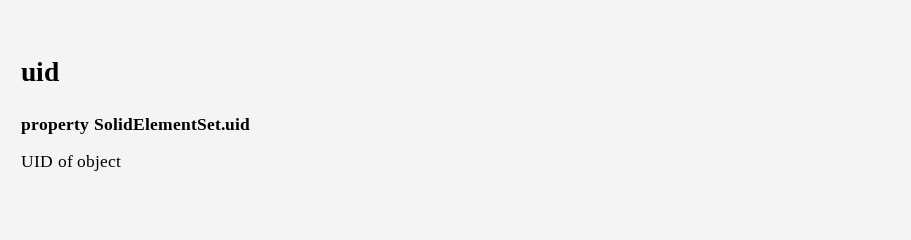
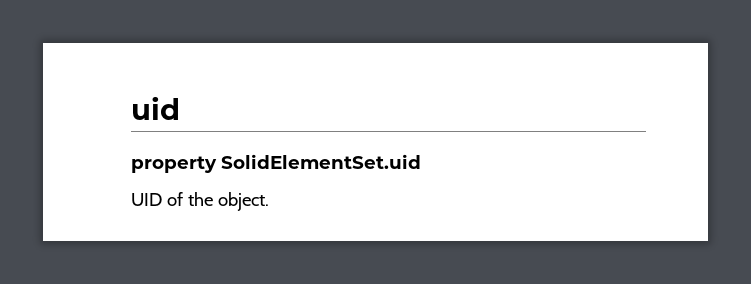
[77,155,122,171] object -> [187,192,269,211] the object.

